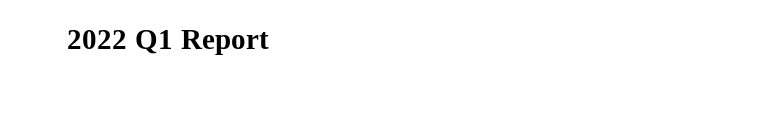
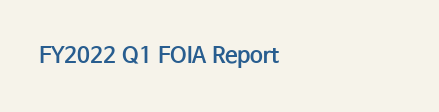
[67,30,173,54] 2022 Q1 -> [39,46,207,64] FY2022 Q1 FOIA

